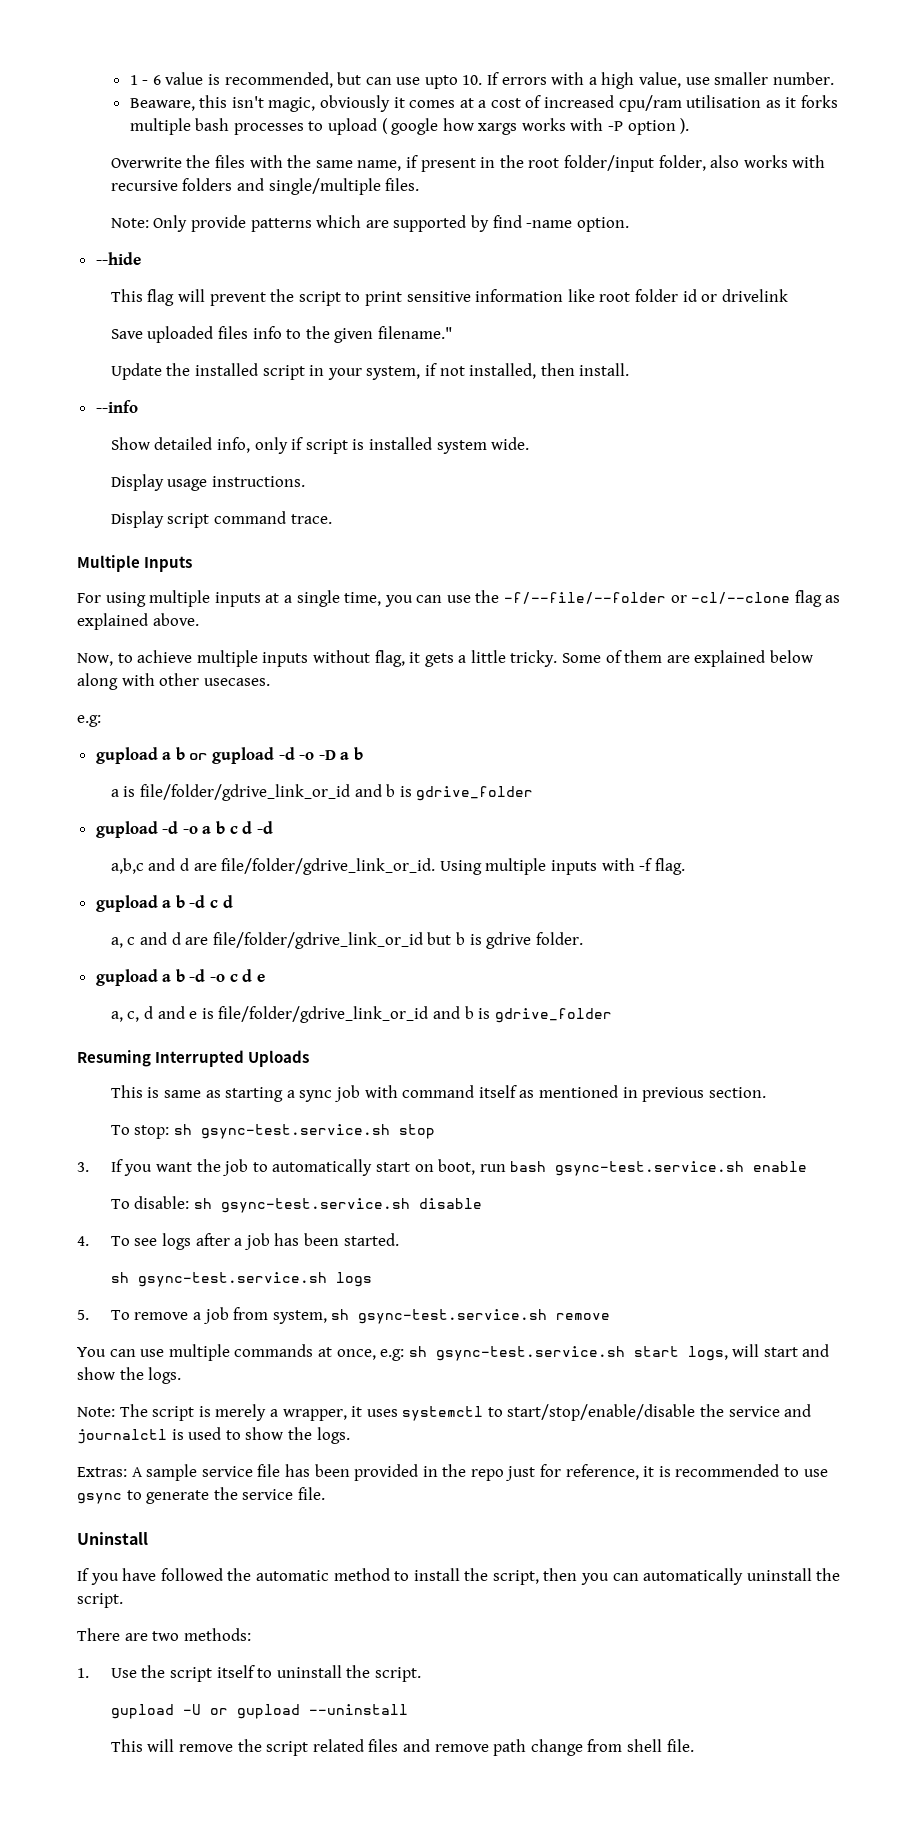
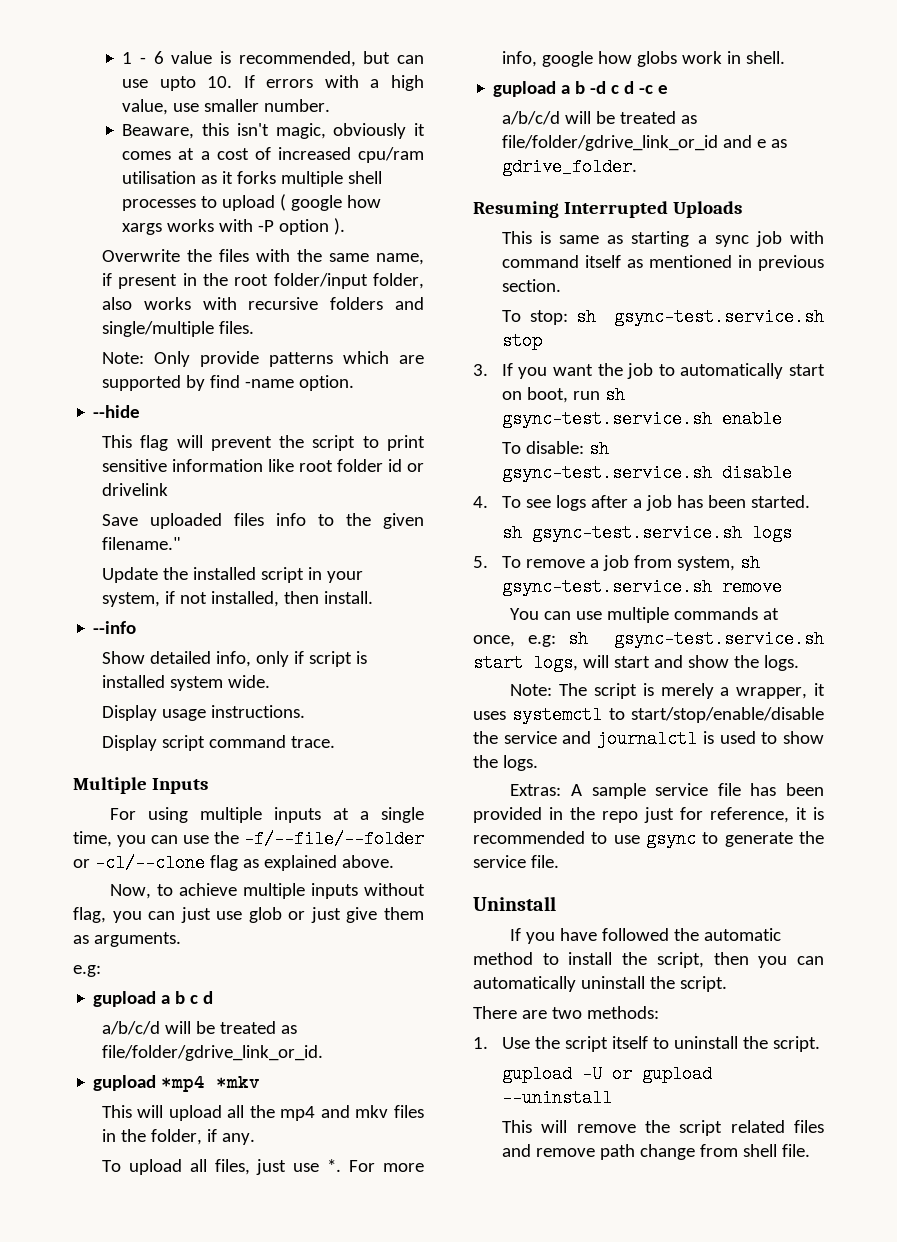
[195,118,230,131] bash -> [348,171,383,184] shell
[409,650,814,667] [77,673,270,690] [77,715,101,727] [95,747,364,764] [110,784,534,801] [95,821,273,838] [110,858,685,875] it gets a little tricky. Some of them are explained below along with other usecases. // e.g: // gupload a b or gupload -d -o -D a b // a is file/folder/gdrive_link_or_id and b is gdrive_folder // gupload -d -o a b c d -d // a,b,c and d are file/folder/gdrive_link_or_id. Using multiple inputs with -f flag. -> [112,907,424,923] [73,932,181,947] [73,965,101,977] [93,991,214,1007] [101,1021,297,1035] [101,1045,323,1061] [93,1075,261,1092] [101,1105,425,1121] [101,1129,255,1145] [101,1159,425,1175] [501,51,785,67] you can just use glob or just give them as arguments. // e.g: // gupload a b c d // a/b/c/d will be treated as file/folder/gdrive_link_or_id. // gupload *mp4 *mkv // This will upload all the mp4 and mkv files in the folder, if any. // To upload all files, just use *. For more info, google how globs work in shell.
[110,932,583,949] [95,969,265,986] [110,1006,612,1023] // a, c and d are file/folder/gdrive_link_or_id but b is gdrive folder. // gupload a b -d -o c d e // a, c, d and e is file/folder/gdrive_link_or_id and b is gdrive_folder -> [639,85,669,94] [501,111,697,125] [501,135,787,151] [501,158,637,176] -c e // a/b/c/d will be treated as file/folder/gdrive_link_or_id and e as gdrive_folder.
[510,1161,547,1172] bash -> [604,386,625,404] sh

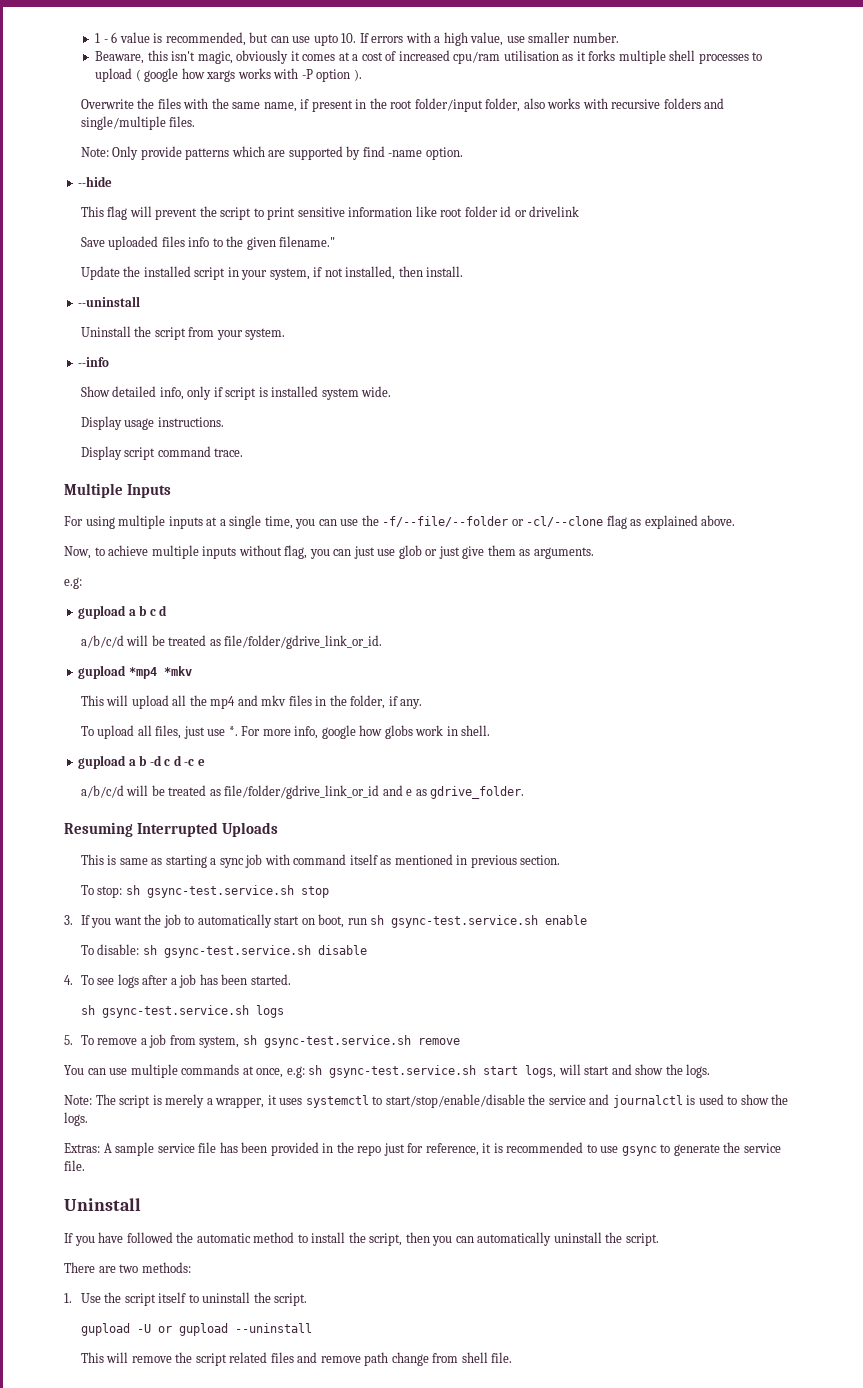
(373, 597) none -> [78,296,141,307] [80,326,286,340] // --uninstall // Uninstall the script from your system.

